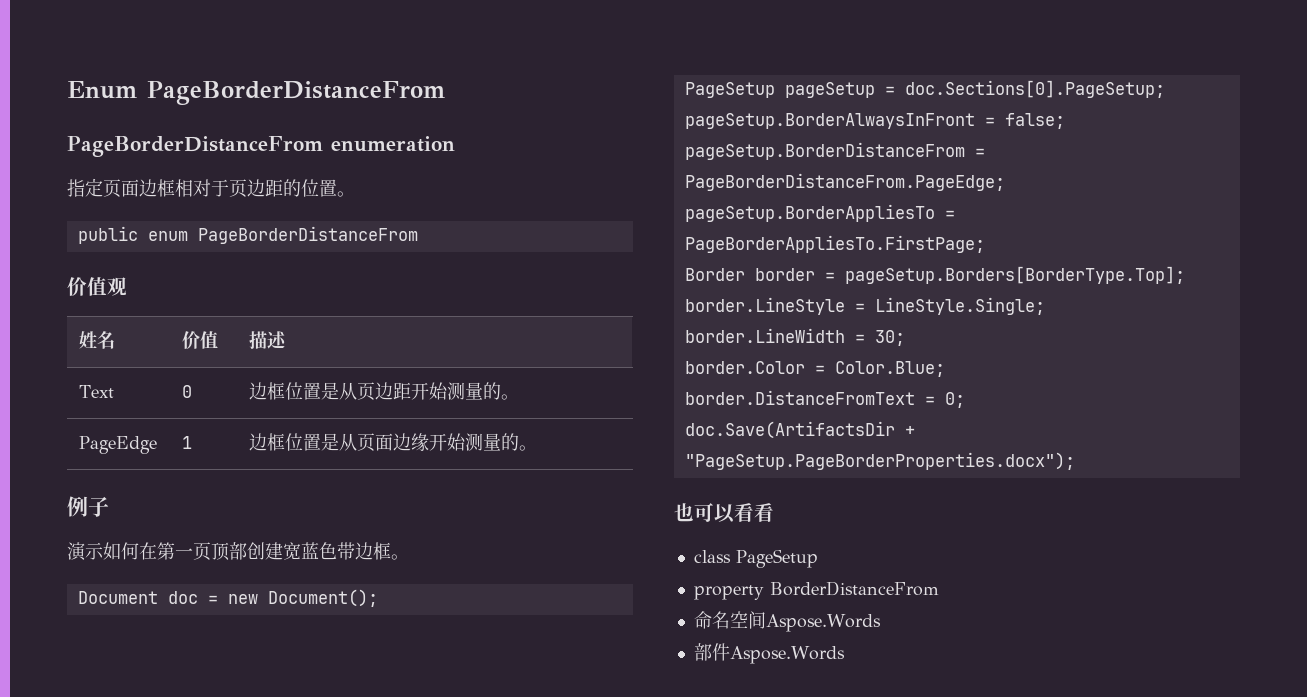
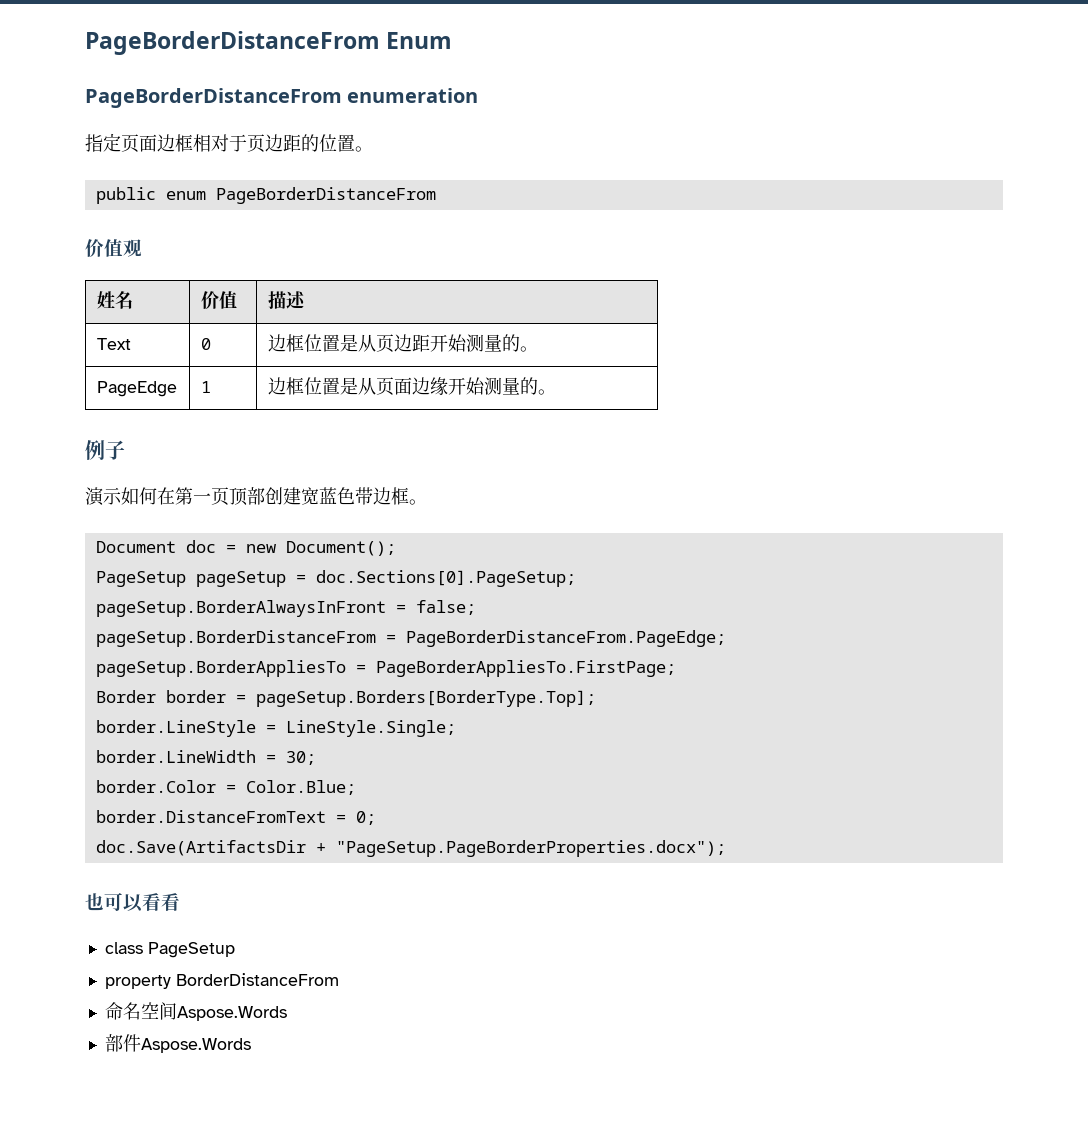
(67, 90) none -> [85,31,380,55] PageBorderDistanceFrom
[147,81,445,105] PageBorderDistanceFrom -> (453, 40) none

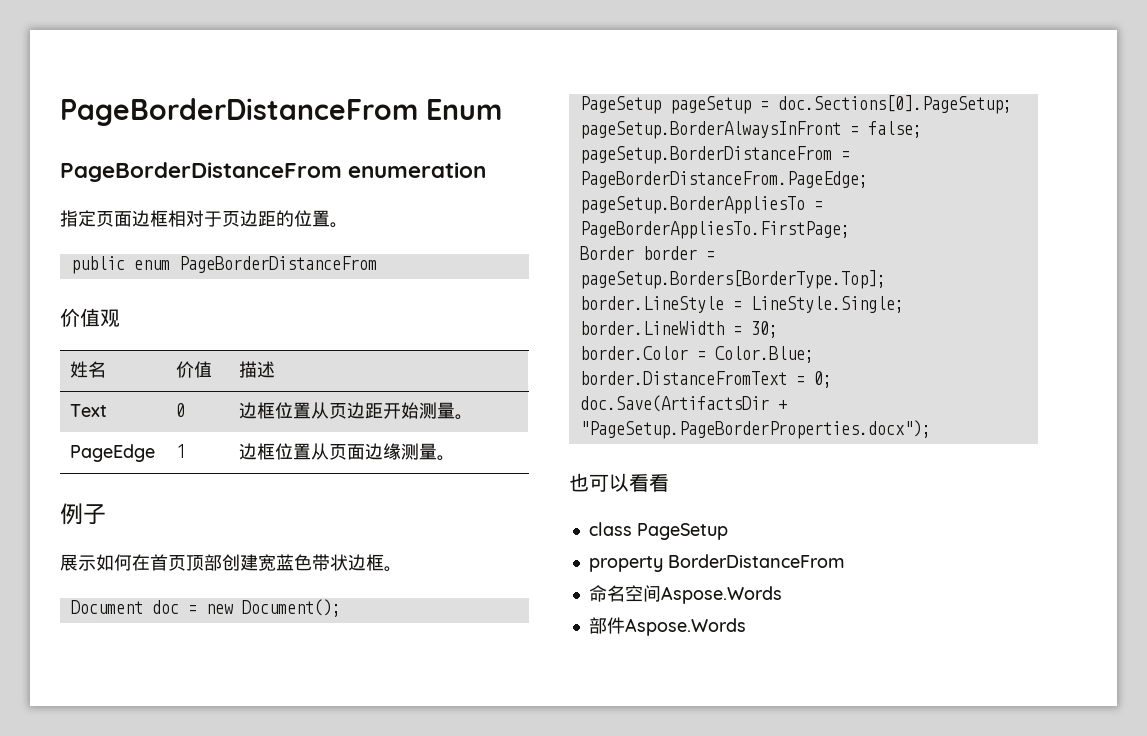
[339,334,358,352] 是 -> (312, 410) none
[501,334,520,352] 的 -> (456, 410) none
[339,377,358,395] 是 -> (312, 451) none
[447,377,538,395] 开始测量的 -> [401,443,438,460] 测量
[85,487,105,506] 演 -> [60,554,78,571] 展
[175,487,211,505] 第一 -> [150,554,168,571] 首
(373, 496) none -> [330,554,348,571] 状

